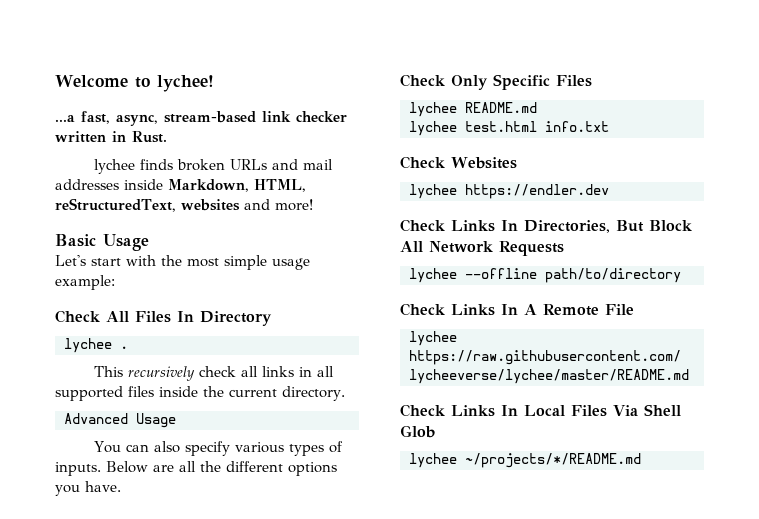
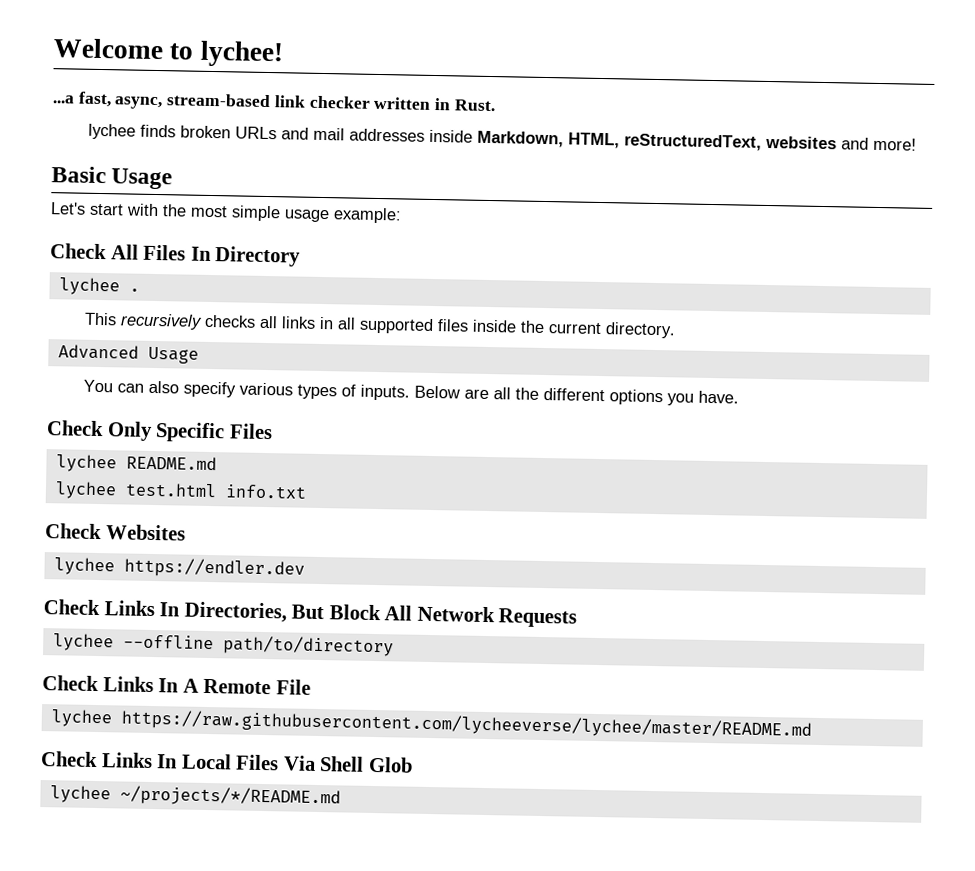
[198,366,236,377] check -> [204,314,257,328] checks

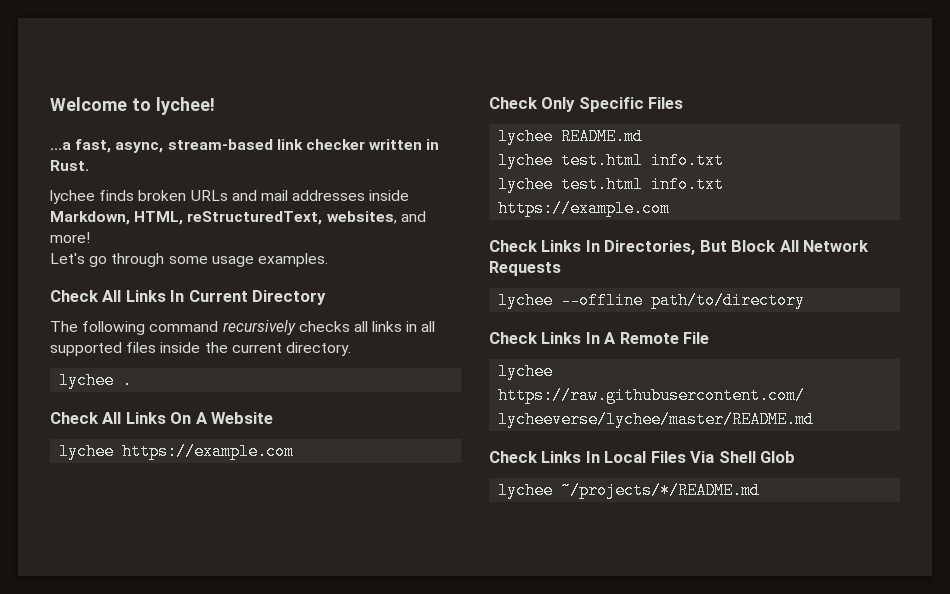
[765,135,838,150] websites -> [326,211,397,224] websites,
[51,166,173,190] // Basic Usage -> (90, 237) none
[89,203,402,224] [50,243,302,267] [58,277,140,296] [84,312,118,326] start with the most simple usage example: // Check All Files In Directory // lychee . // This -> [89,253,328,267] [50,290,327,305] [50,321,219,335] go through some usage examples. // Check All Links In Current Directory // The following command
[57,344,199,364] [83,379,740,406] Advanced Usage // You can also specify various types of inputs. Below are all the different options you have. -> [59,372,133,389] [50,412,274,424] [59,443,295,460] lychee . // Check All Links On A Website // lychee https://example.com
[45,523,186,541] [53,557,305,579] // Check Websites // lychee https://endler.dev -> [498,176,725,193] [498,200,671,217] // lychee test.html info.txt https://example.com

